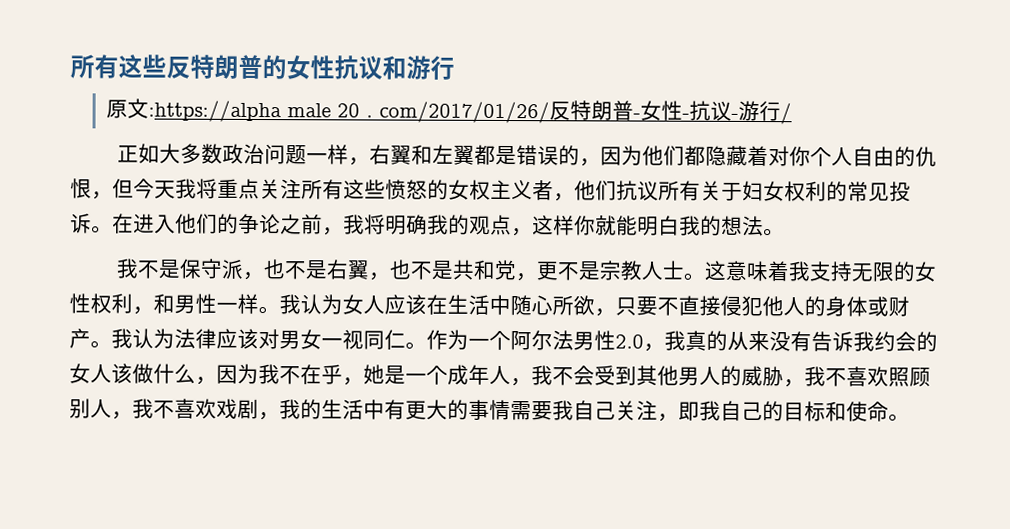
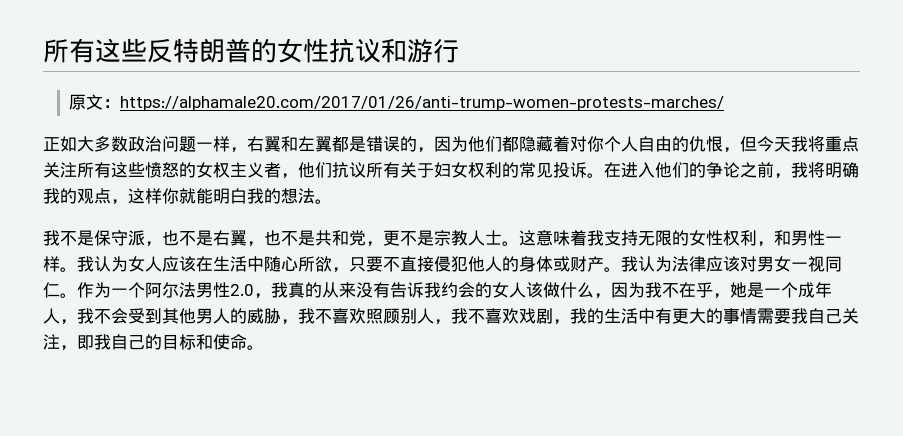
[148,100,793,125] :https://alpha male 20 . com/2017/01/26/反特朗普-女性-抗议-游行/ -> [103,96,725,111] ：https://alphamale20.com/2017/01/26/anti-trump-women-protests-marches/

